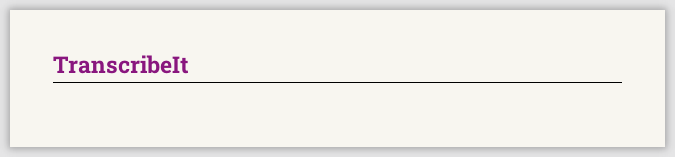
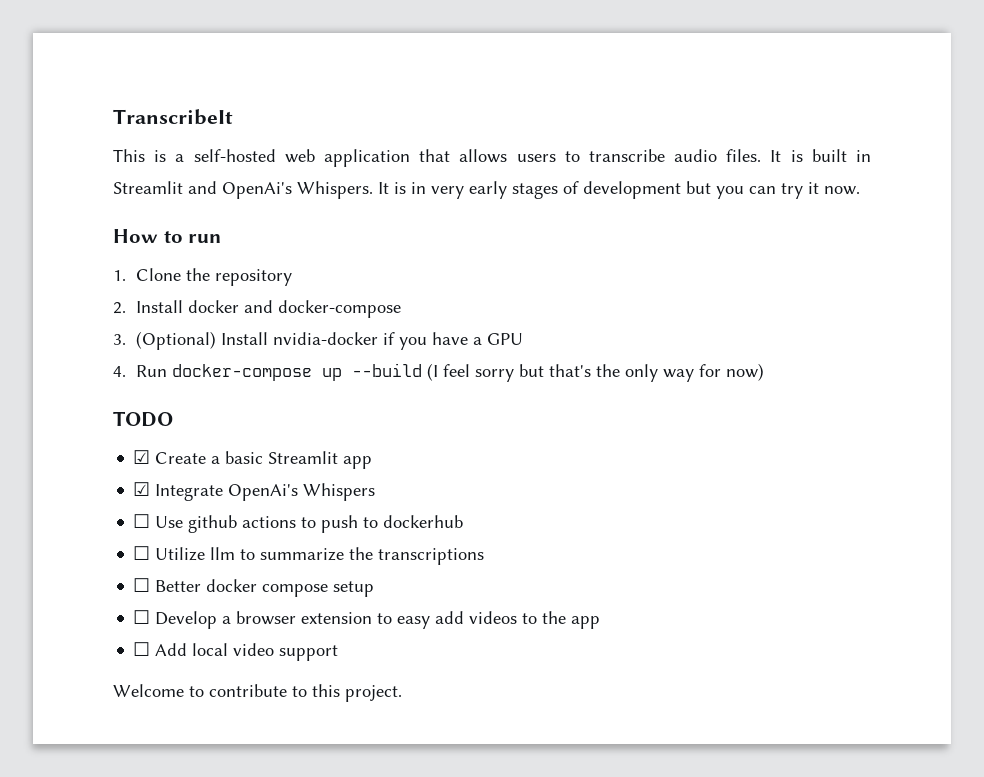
(189, 64) none -> [113,149,871,167] [113,181,860,199] [113,229,222,243] [113,268,293,286] [113,300,402,318] [113,331,524,350] [113,363,765,382] [113,411,173,427] [133,450,373,469] [133,482,376,501] [133,514,464,533] [133,546,485,565] [133,578,375,597] [133,610,601,629] [133,642,339,661] [113,684,402,702] // This is a self-hosted web application that allows users to transcribe audio files. It is built in Streamlit and OpenAi's Whispers. It is in very early stages of development but you can try it now. // How to run // 1. Clone the repository // 2. Install docker and docker-compose // 3. (Optional) Install nvidia-docker if you have a GPU // 4. Run docker-compose up --build (I feel sorry but that's the only way for now) // TODO // ☑ Create a basic Streamlit app // ☑ Integrate OpenAi's Whispers // ☐ Use github actions to push to dockerhub // ☐ Utilize llm to summarize the transcriptions // ☐ Better docker compose setup // ☐ Develop a browser extension to easy add videos to the app // ☐ Add local video support // Welcome to contribute to this project.

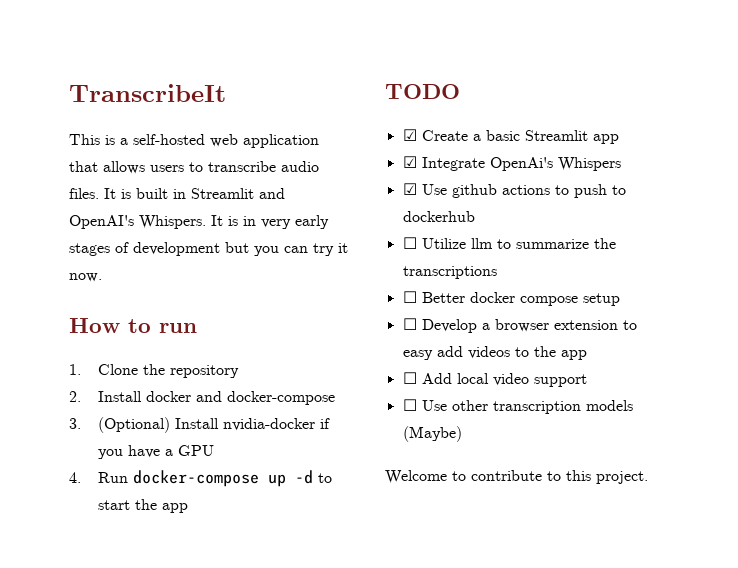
[222,182,292,199] OpenAi's -> [69,215,134,229] OpenAI's
[352,363,765,382] --build (I feel sorry but that's the only way for now) -> [294,470,332,484] [97,499,188,513] -d to start the app
[133,514,151,528] ☐ -> [402,183,417,195] ☑
(339, 653) none -> [402,399,633,414] [402,426,462,442] // ☐ Use other transcription models (Maybe)

